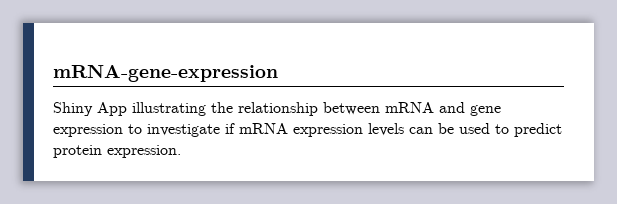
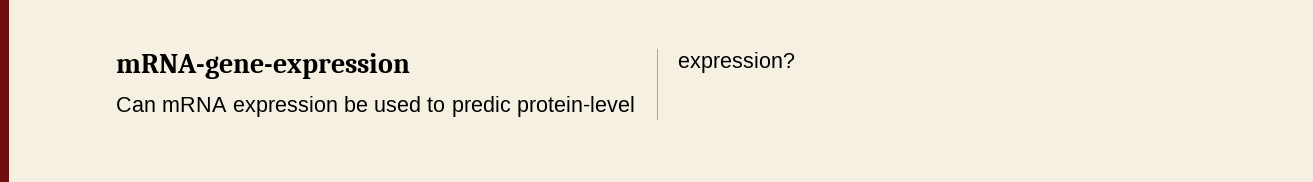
[53,102,501,116] [53,123,562,137] [53,145,181,158] Shiny App illustrating the relationship between mRNA and gene expression to investigate if mRNA expression levels can be used to predict protein expression. -> [116,96,635,117] [678,52,795,73] Can mRNA expression be used to predic protein-level expression?

